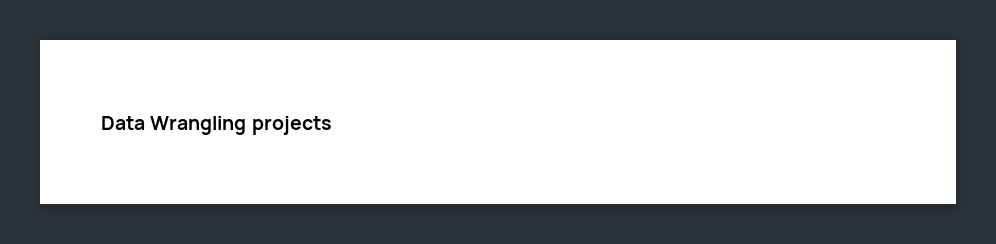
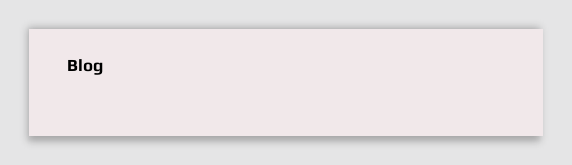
[101,116,332,135] Data Wrangling projects -> [67,59,103,75] Blog

